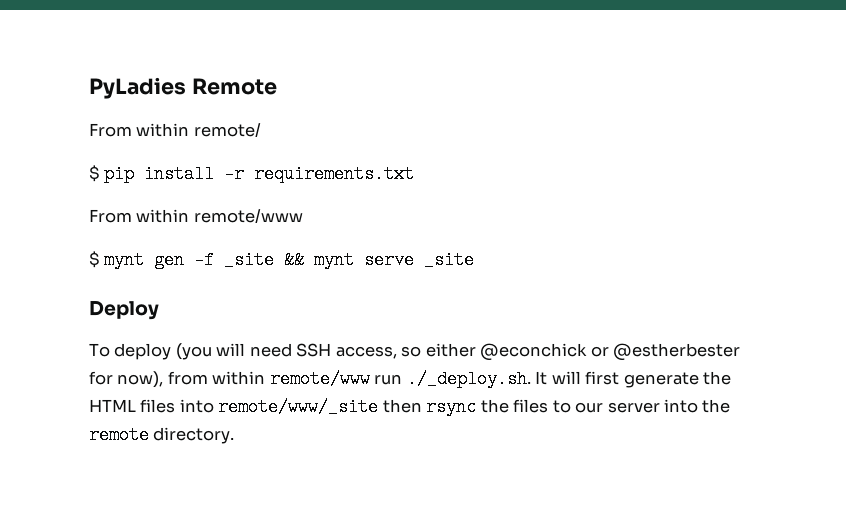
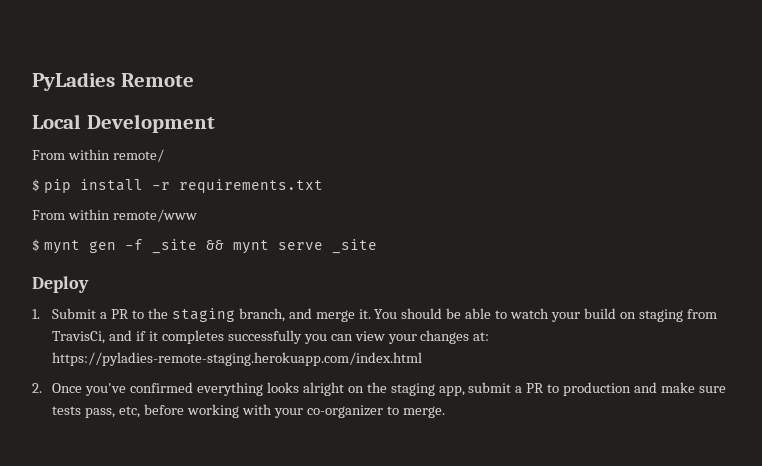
(277, 86) none -> [32,114,215,133] // Local Development
[89,343,741,361] [89,370,732,388] [89,398,731,416] [89,426,235,444] To deploy (you will need SSH access, so either @econchick or @estherbester for now), from within remote/www run ./_deploy.sh. It will first generate the HTML files into remote/www/_site then rsync the files to our server into the remote directory. -> [32,308,717,322] [52,330,490,344] [52,352,423,366] [32,382,726,396] [52,404,445,418] 1. Submit a PR to the staging branch, and merge it. You should be able to watch your build on staging from TravisCi, and if it completes successfully you can view your changes at: https://pyladies-remote-staging.herokuapp.com/index.html // 2. Once you've confirmed everything looks alright on the staging app, submit a PR to production and make sure tests pass, etc, before working with your co-organizer to merge.

